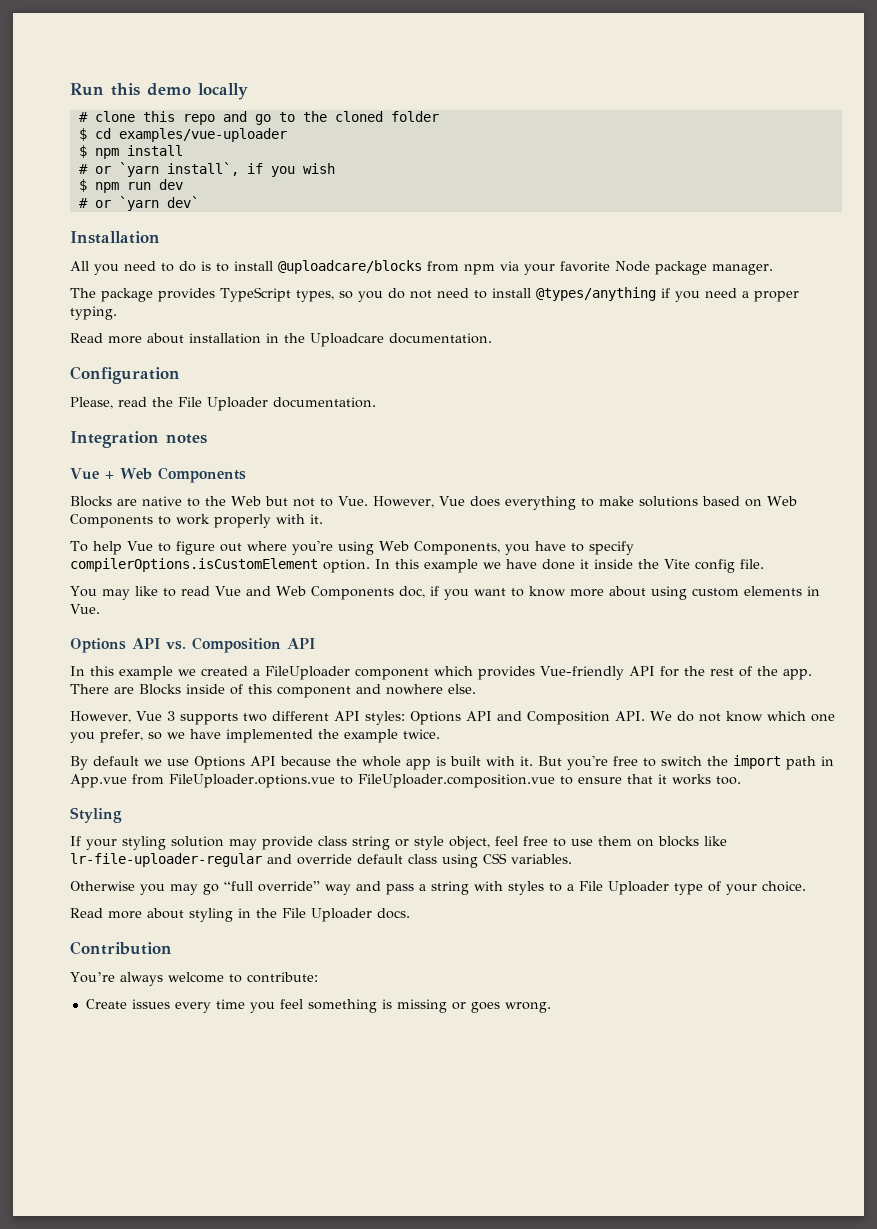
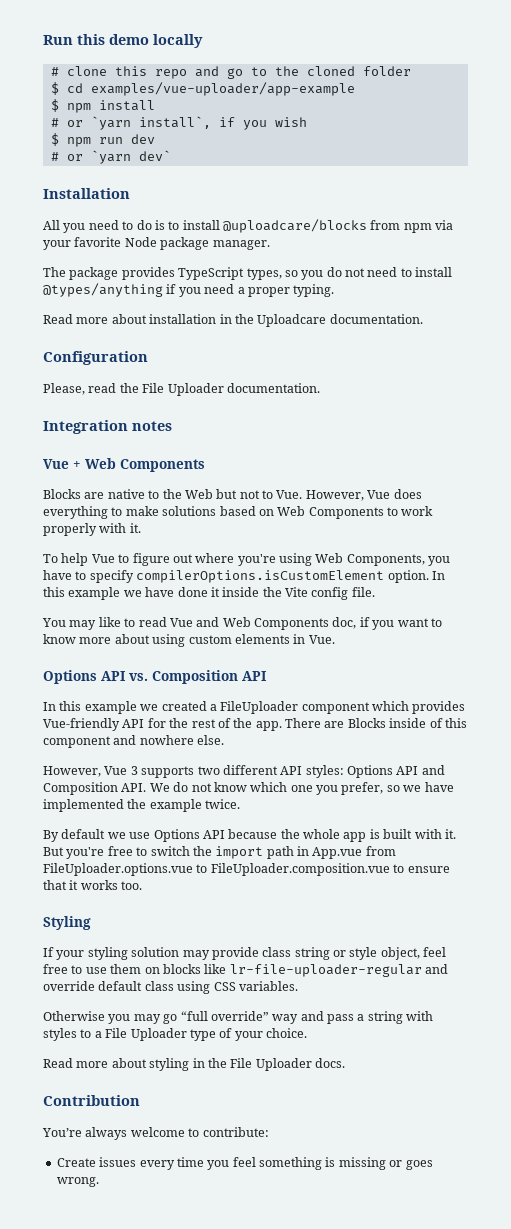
[118,128,287,142] examples/vue-uploader -> [90,82,355,96] examples/vue-uploader/app-example

